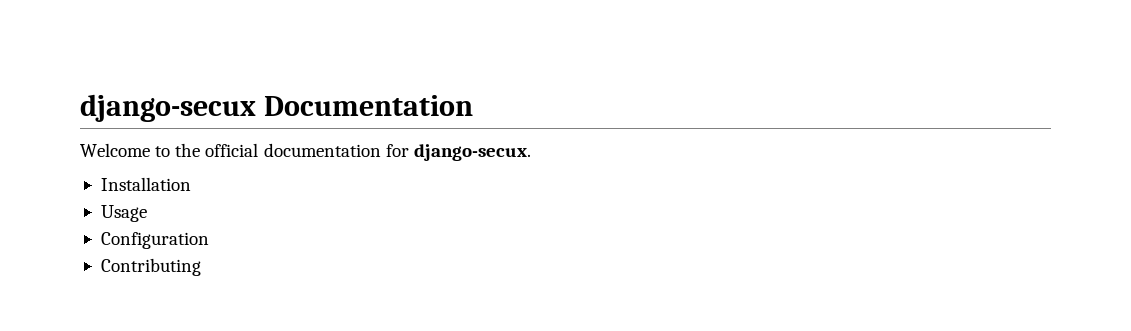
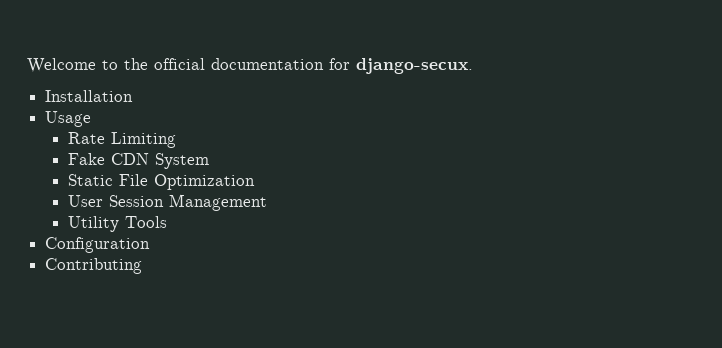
[80,94,473,122] django-secux Documentation // -> (27, 65) none
(147, 213) none -> [68,132,177,148] [68,153,210,169] [68,174,256,190] [68,194,268,211] [68,216,168,232] // Rate Limiting // Fake CDN System // Static File Optimization // User Session Management // Utility Tools

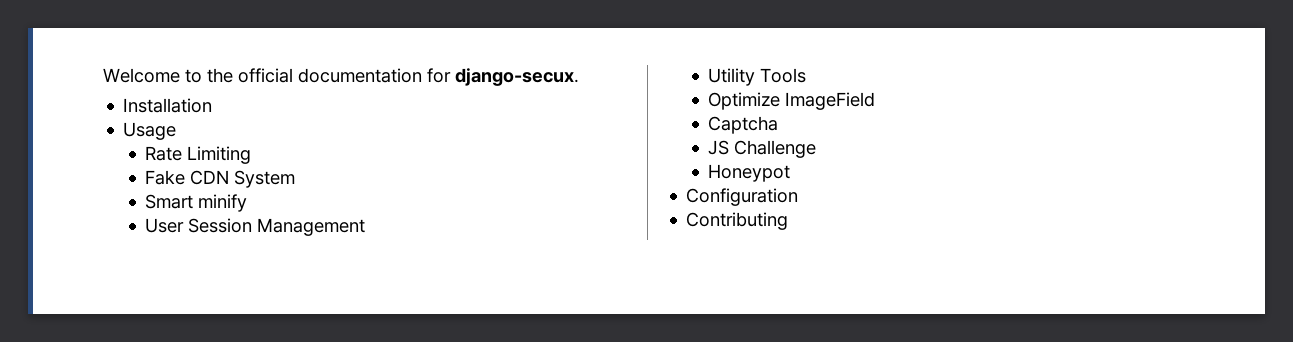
[68,174,256,190] Static File Optimization -> [145,194,248,212] Smart minify
(168, 222) none -> [708,92,876,110] [708,116,779,134] [708,140,817,158] [708,164,791,182] // Optimize ImageField // Captcha // JS Challenge // Honeypot

